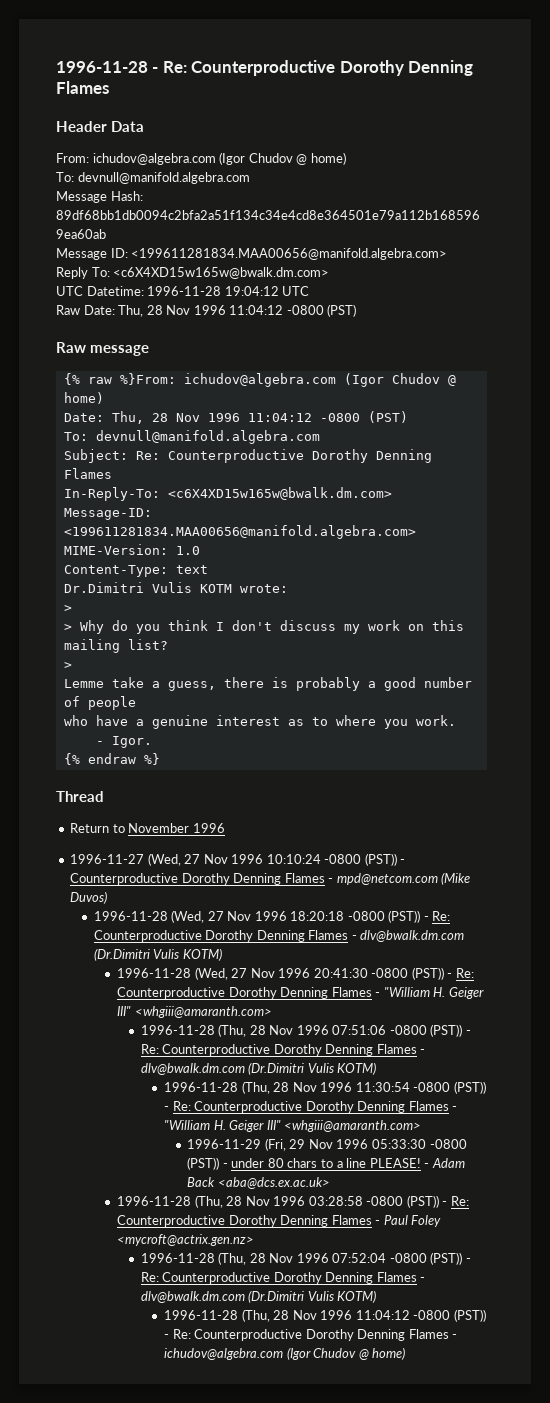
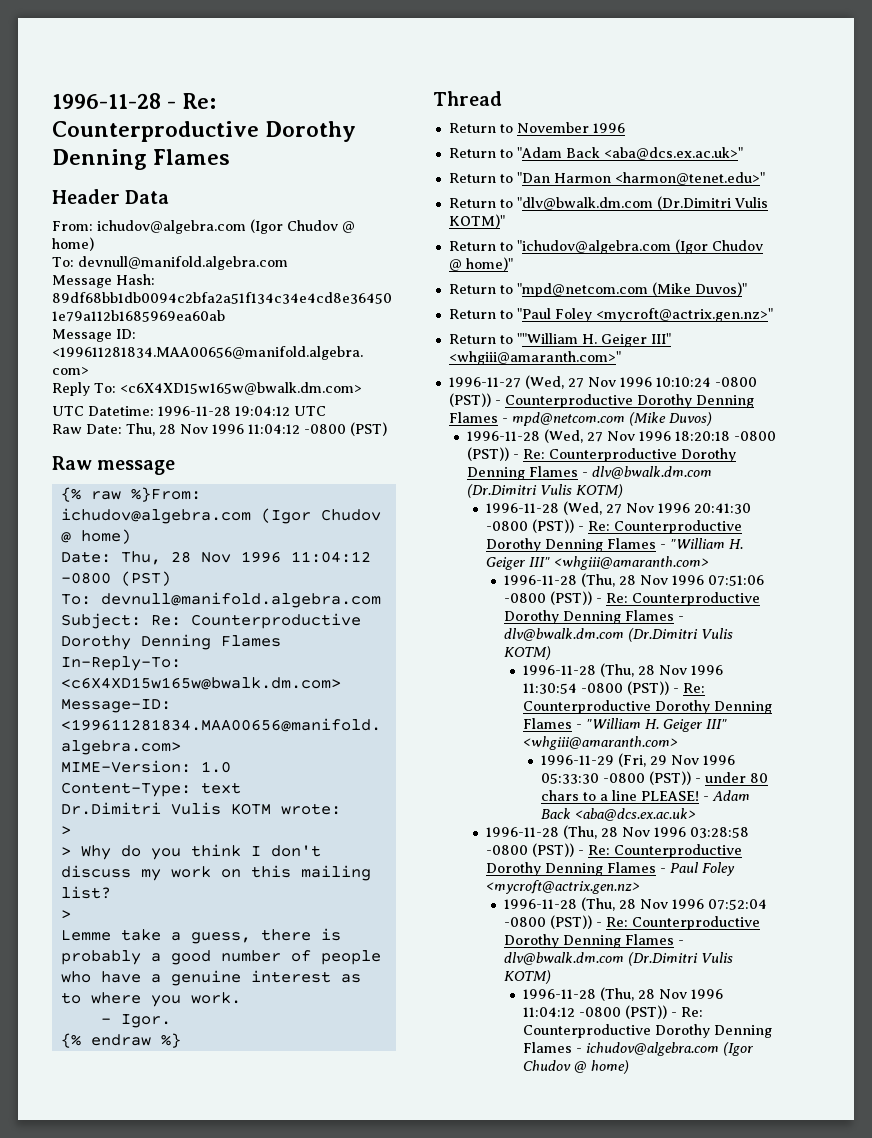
(225, 828) none -> [448,147,743,160] [448,172,765,185] [448,196,768,210] [448,214,505,228] [448,239,763,254] [448,257,513,271] [448,282,747,297] [448,308,773,322] [448,333,671,347] [448,351,621,365] // Return to "Adam Back <aba@dcs.ex.ac.uk>" // Return to "Dan Harmon <harmon@tenet.edu>" // Return to "dlv@bwalk.dm.com (Dr.Dimitri Vulis KOTM)" // Return to "ichudov@algebra.com (Igor Chudov @ home)" // Return to "mpd@netcom.com (Mike Duvos)" // Return to "Paul Foley <mycroft@actrix.gen.nz>" // Return to ""William H. Geiger III" <whgiii@amaranth.com>"

